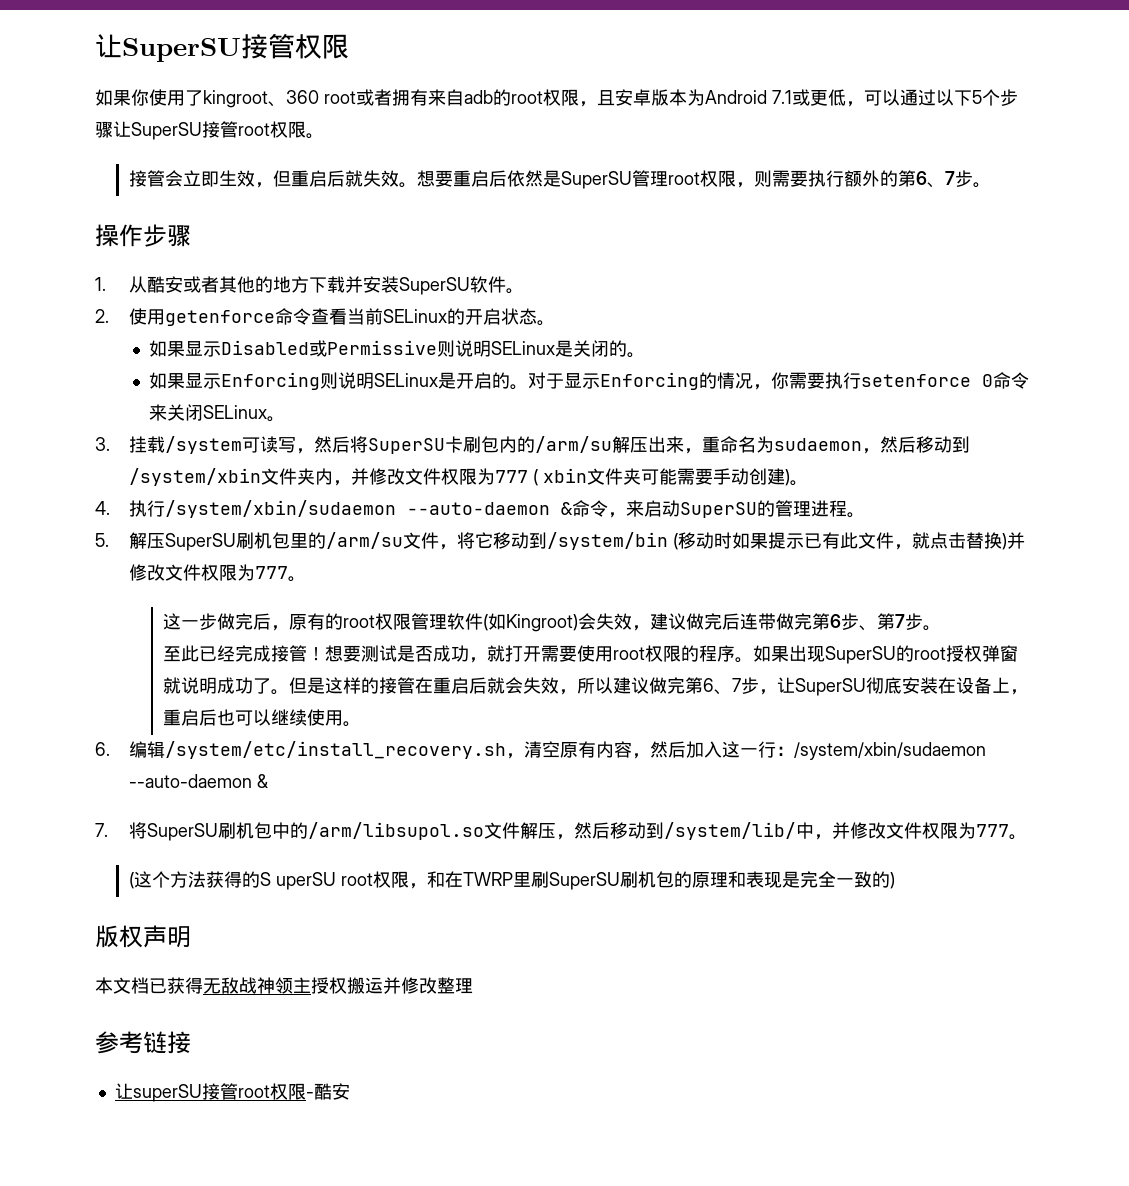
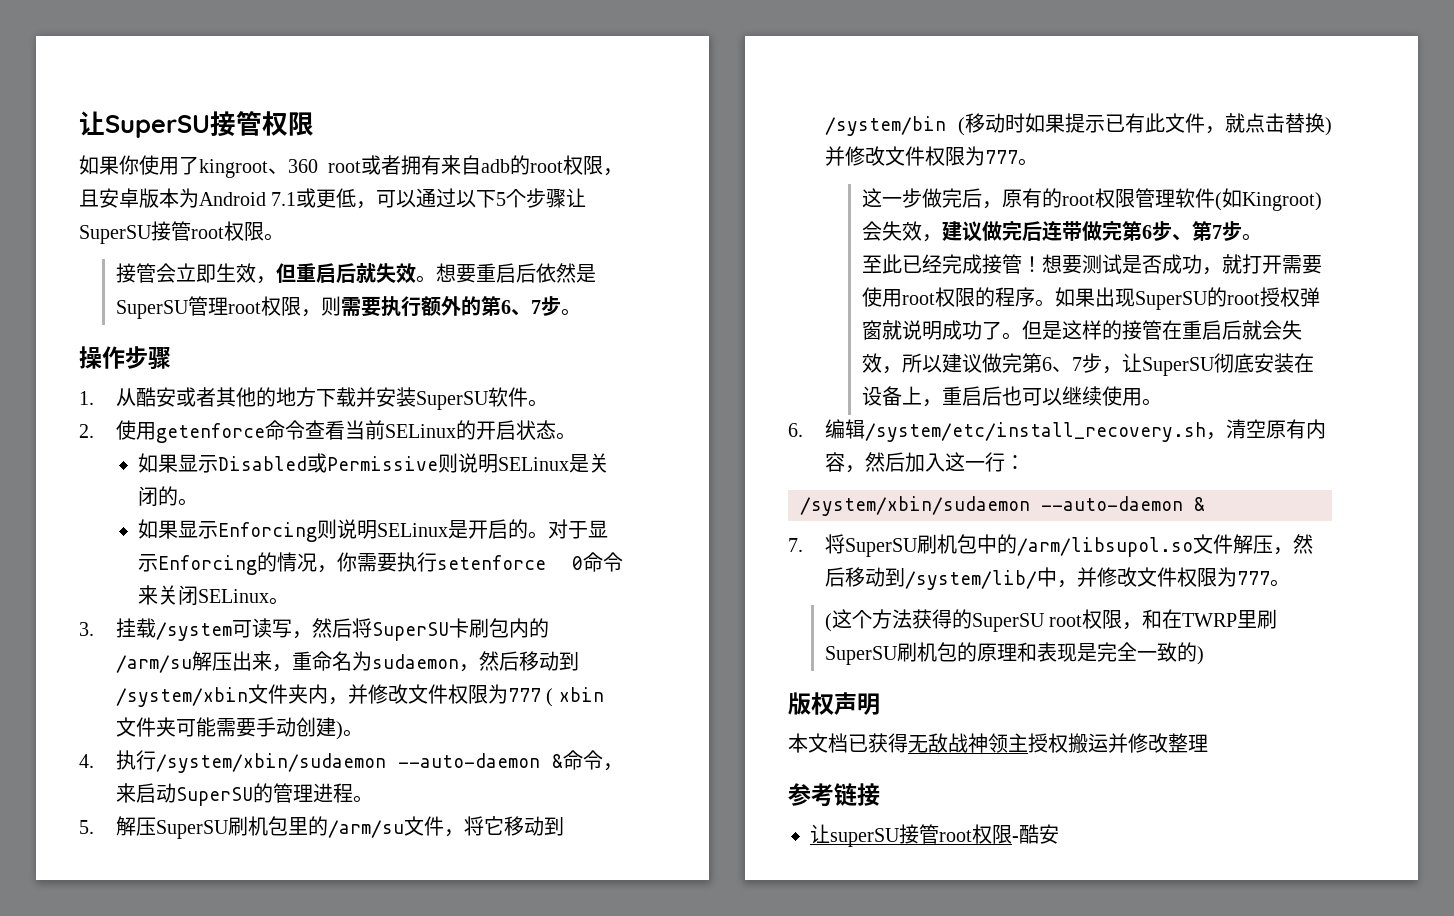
(795, 751) none -> (1026, 462) //
[260,872,337,890] S uperSU -> [972,613,1046,632] SuperSU

